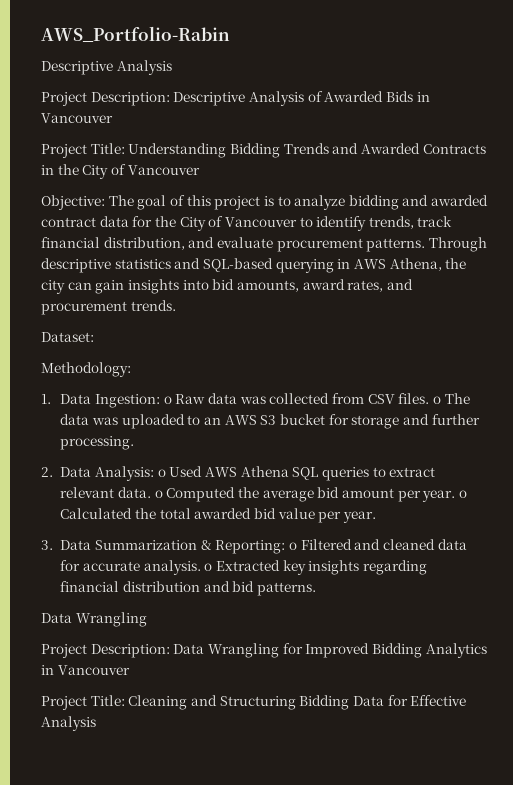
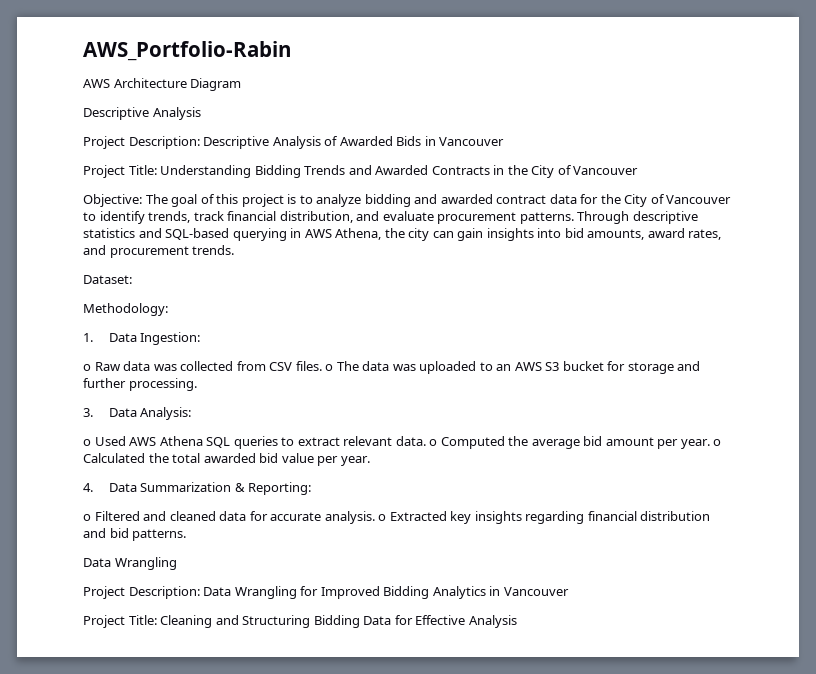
(230, 34) none -> [83,78,242,91] // AWS Architecture Diagram
(161, 401) none -> (201, 338) //
[41,467,53,477] 2. -> [83,408,93,417] 3.
(155, 473) none -> (192, 413) //
[41,540,53,550] 3. -> [83,483,93,492] 4.
(286, 547) none -> (312, 488) //

